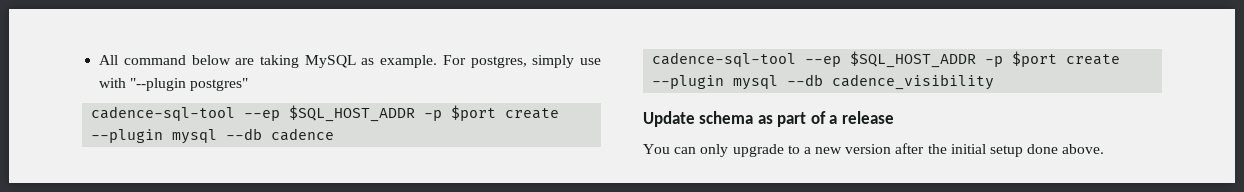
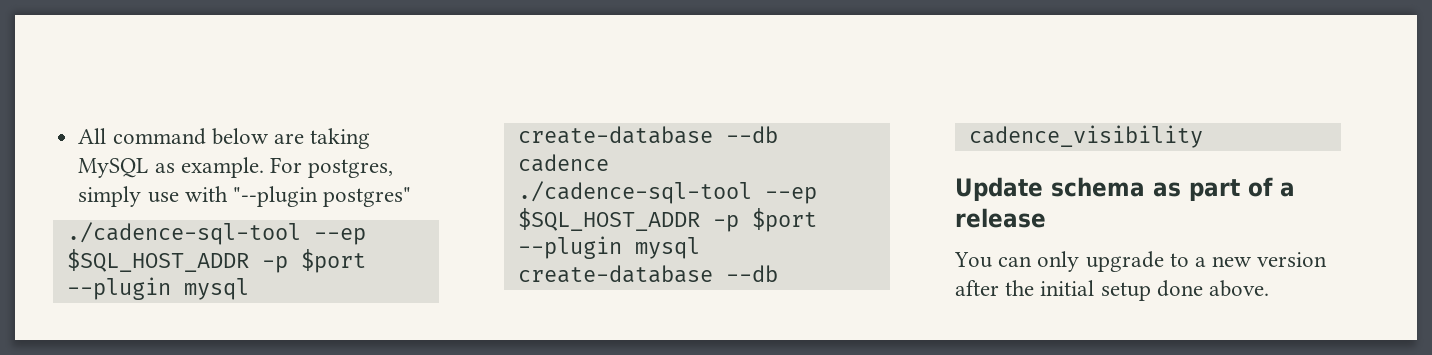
[91,105,560,122] [91,129,218,144] cadence-sql-tool --ep $SQL_HOST_ADDR -p $port create --plugin mysql -> [66,222,366,245] [66,249,366,273] [66,277,249,300] [517,126,713,144] ./cadence-sql-tool --ep $SQL_HOST_ADDR -p $port --plugin mysql create-database
[652,51,1121,68] [652,75,779,90] cadence-sql-tool --ep $SQL_HOST_ADDR -p $port create --plugin mysql -> [517,181,817,204] [517,208,817,232] [517,236,700,259] [517,265,713,283] ./cadence-sql-tool --ep $SQL_HOST_ADDR -p $port --plugin mysql create-database

